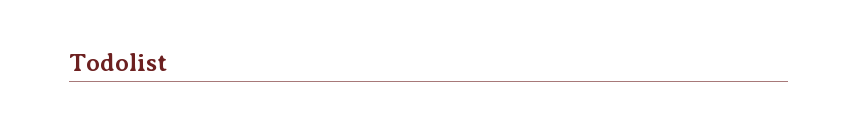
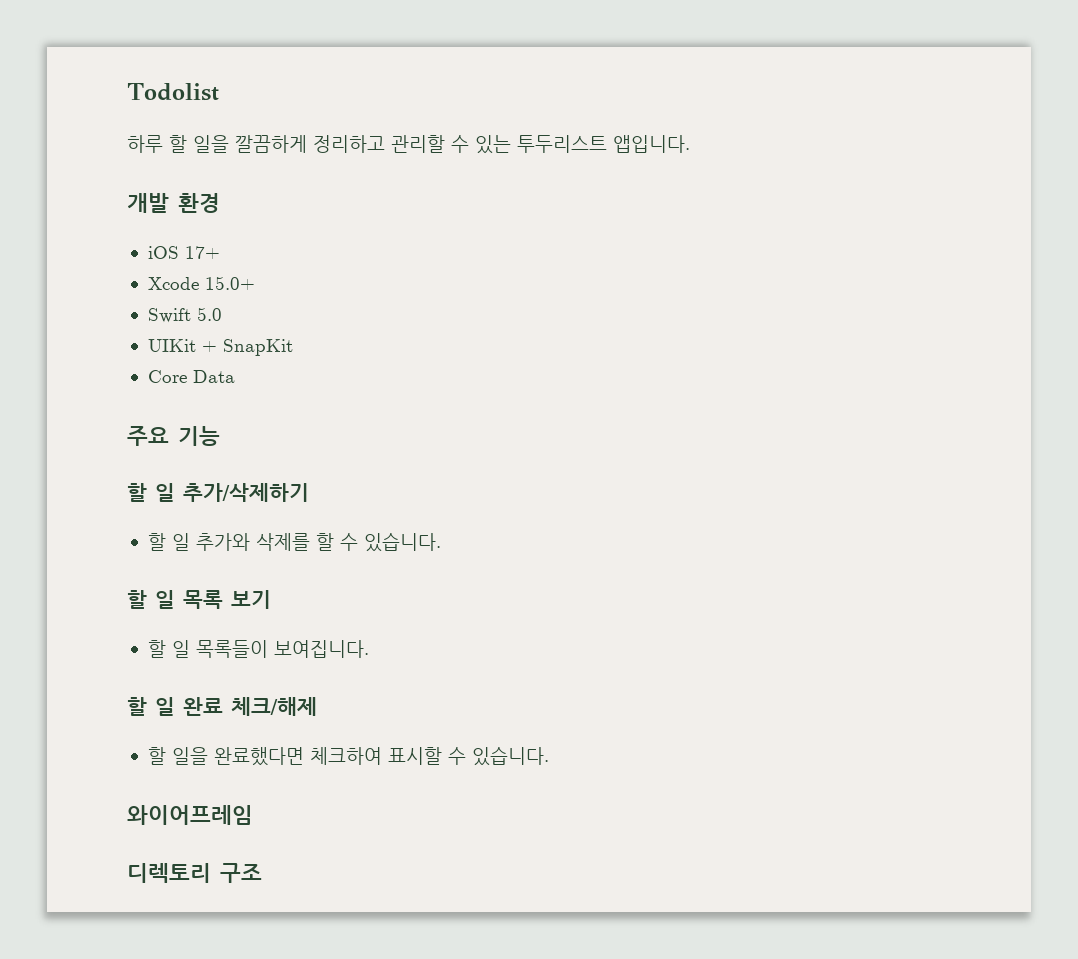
(167, 62) none -> [127,135,690,154] [127,193,220,213] [147,246,220,259] [147,276,255,290] [147,307,222,323] [147,339,293,356] [147,370,235,383] [127,426,220,446] [127,483,309,502] [147,532,441,552] [127,590,271,609] [147,640,369,658] [127,697,317,716] [147,746,549,766] [127,805,253,825] [127,863,262,883] // 하루 할 일을 깔끔하게 정리하고 관리할 수 있는 투두리스트 앱입니다. // 개발 환경 // iOS 17+ // Xcode 15.0+ // Swift 5.0 // UIKit + SnapKit // Core Data // 주요 기능 // 할 일 추가/삭제하기 // 할 일 추가와 삭제를 할 수 있습니다. // 할 일 목록 보기 // 할 일 목록들이 보여집니다. // 할 일 완료 체크/해제 // 할 일을 완료했다면 체크하여 표시할 수 있습니다. // 와이어프레임 // 디렉토리 구조

